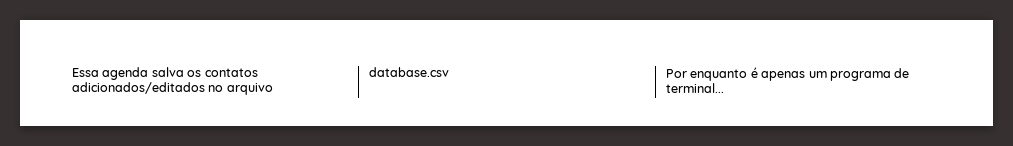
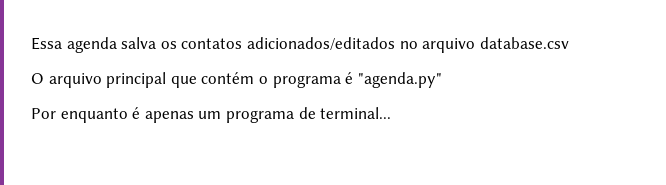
(449, 72) none -> [31,72,442,88] // O arquivo principal que contém o programa é "agenda.py"

